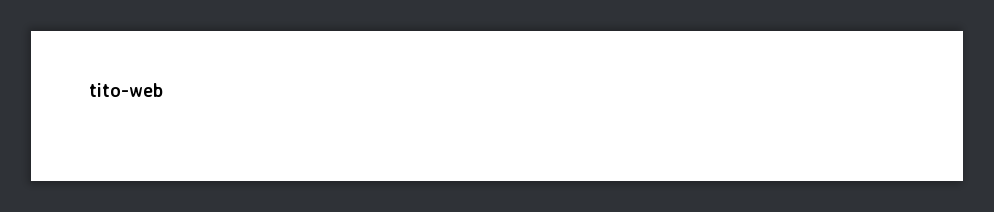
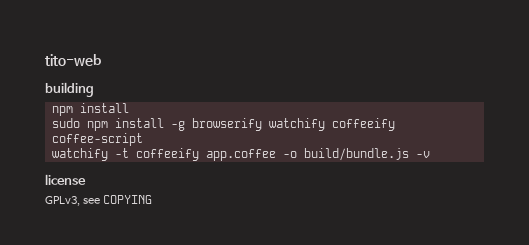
(163, 90) none -> [45,82,94,97] [51,103,129,116] [51,118,395,131] [51,133,143,146] [51,148,430,161] [45,174,86,185] [45,195,152,206] // building // npm install // sudo npm install -g browserify watchify coffeeify coffee-script // watchify -t coffeeify app.coffee -o build/bundle.js -v // license // GPLv3, see COPYING

